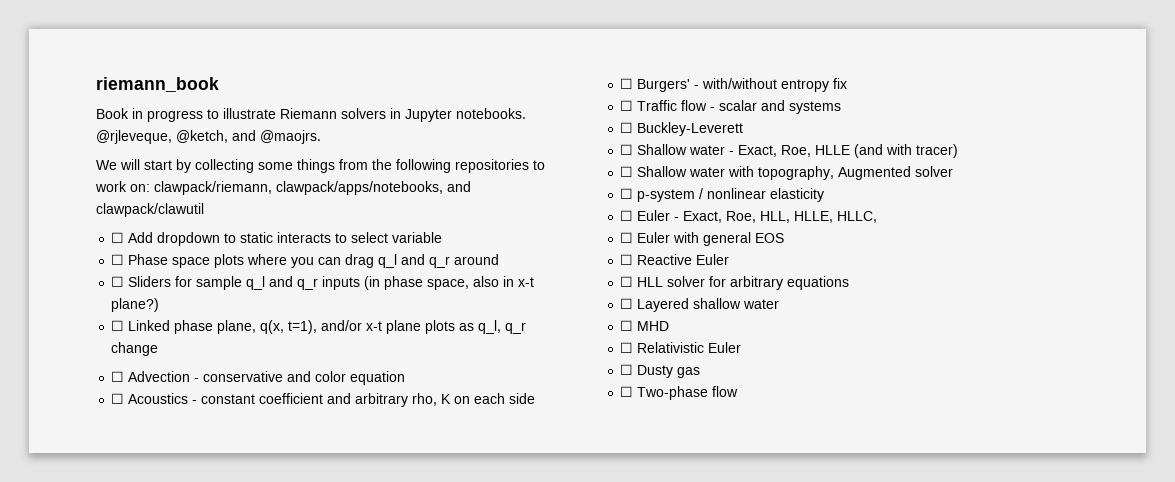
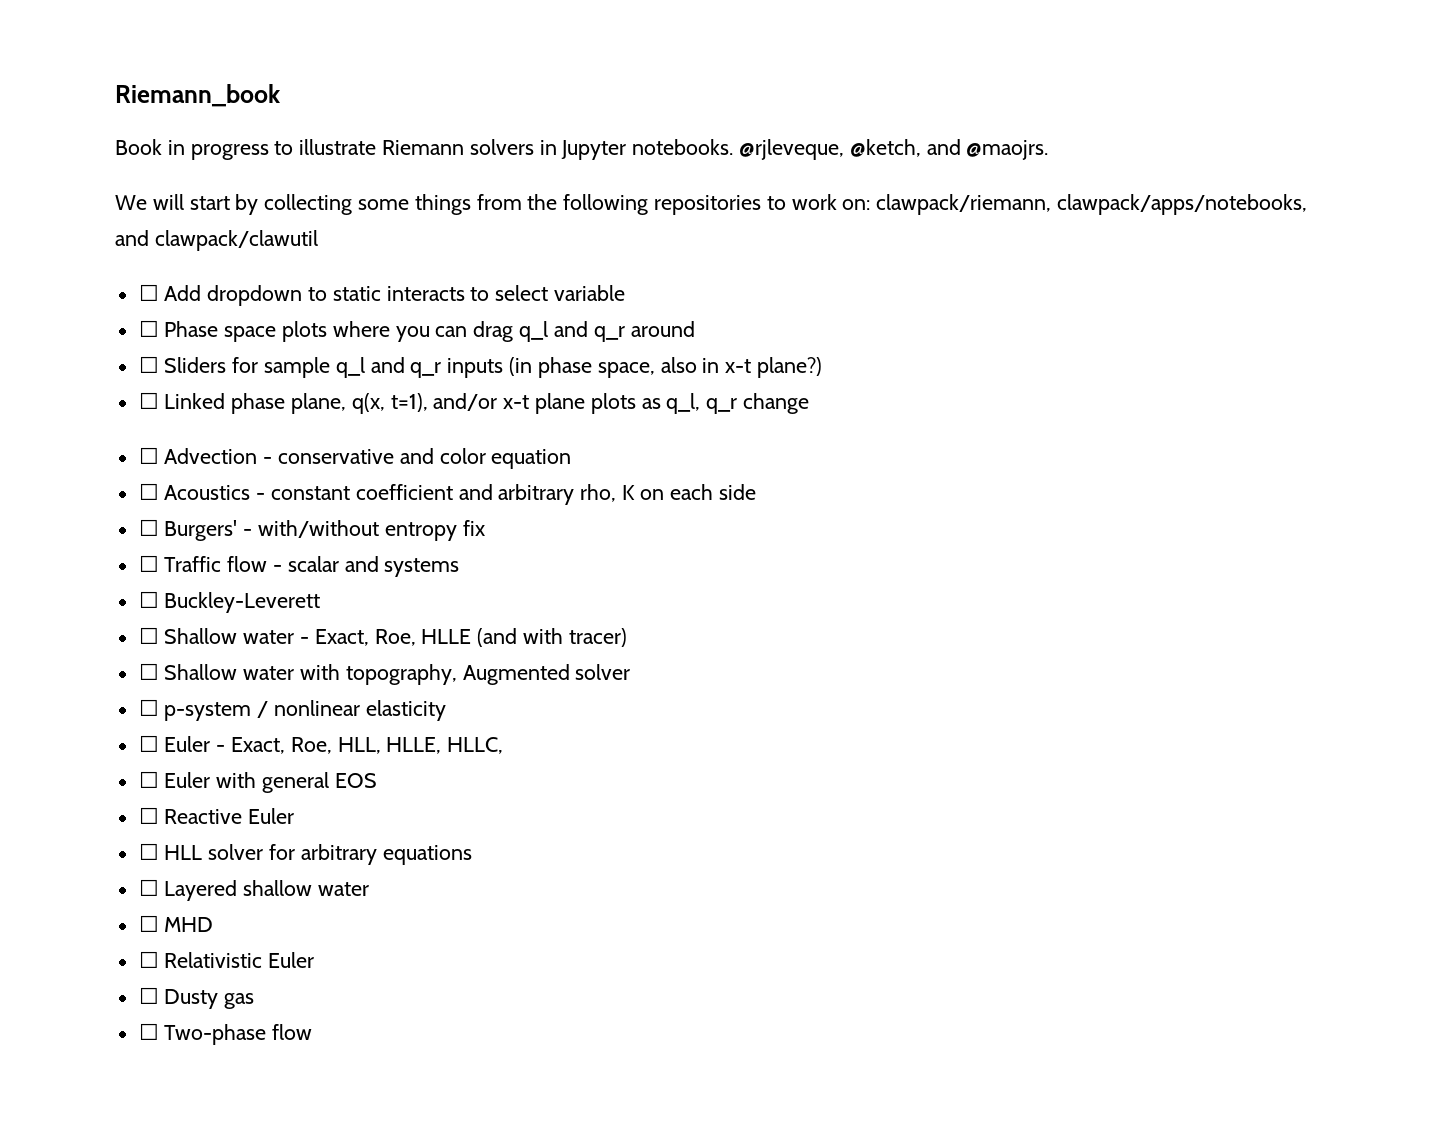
[96,77,219,92] riemann_book -> [115,84,280,107] Riemann_book

